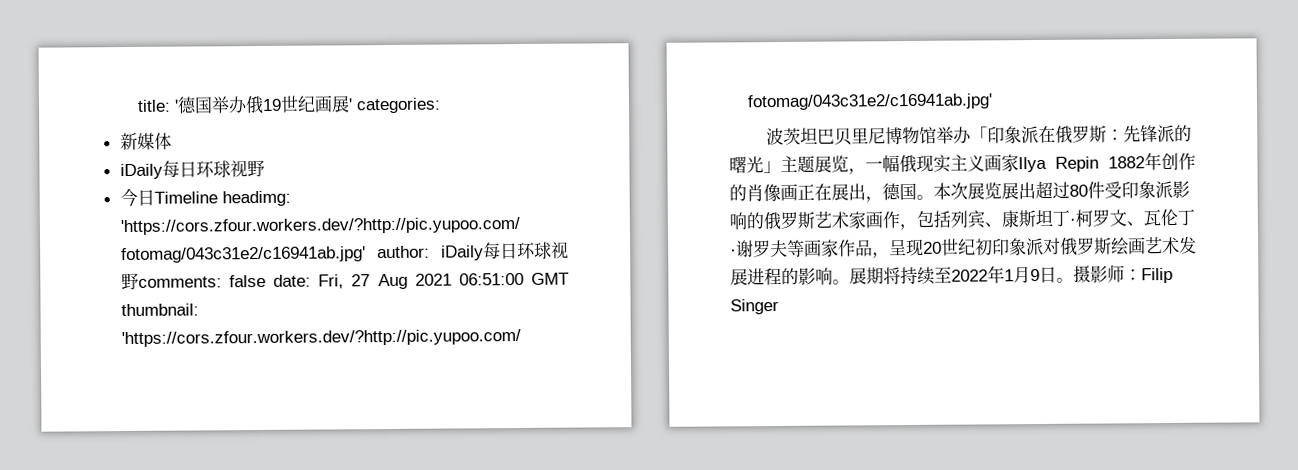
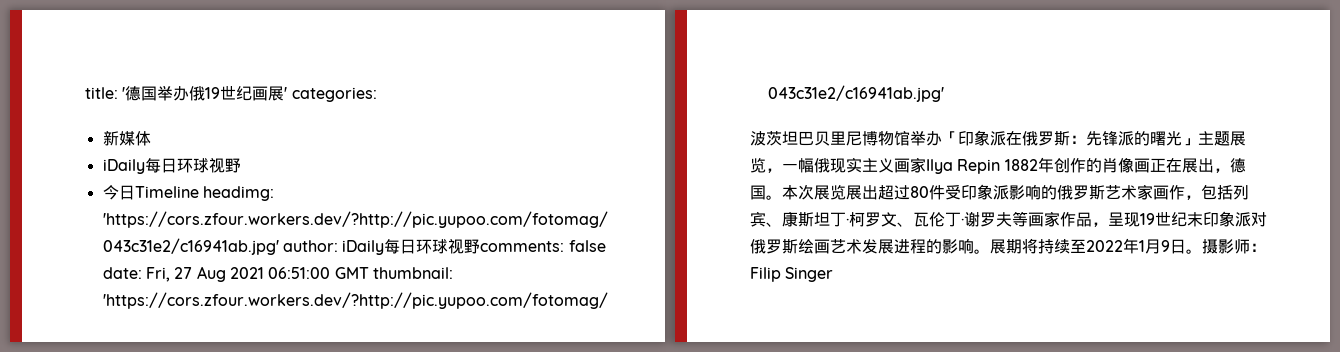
[923,238,993,256] 20世纪初 -> [1140,212,1203,227] 19世纪末

